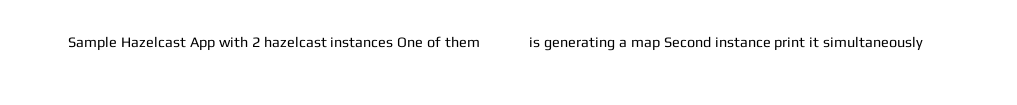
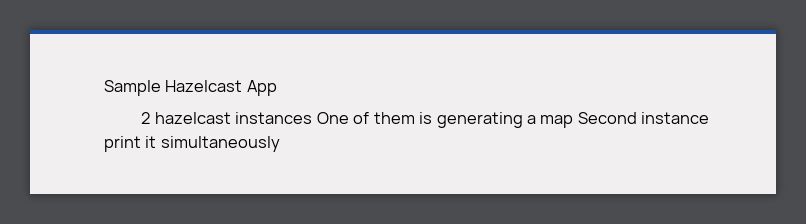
[218,36,248,48] with -> (277, 88) //

